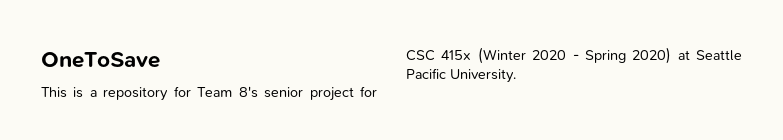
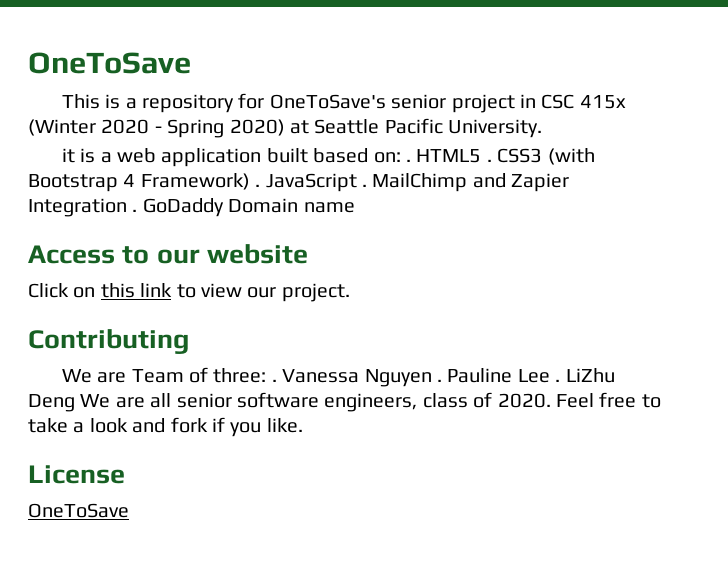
[197,86,258,98] Team 8's -> [269,94,386,109] OneToSave's
[360,86,378,97] for -> [520,94,537,108] in
(516, 76) none -> [61,148,595,167] [28,173,570,192] [28,198,355,217] [28,244,308,264] [28,283,350,302] [28,329,189,354] [61,367,615,387] [28,392,661,412] [28,417,303,437] [28,465,125,484] [28,503,129,518] // it is a web application built based on: . HTML5 . CSS3 (with Bootstrap 4 Framework) . JavaScript . MailChimp and Zapier Integration . GoDaddy Domain name // Access to our website // Click on this link to view our project. // Contributing // We are Team of three: . Vanessa Nguyen . Pauline Lee . LiZhu Deng We are all senior software engineers, class of 2020. Feel free to take a look and fork if you like. // License // OneToSave

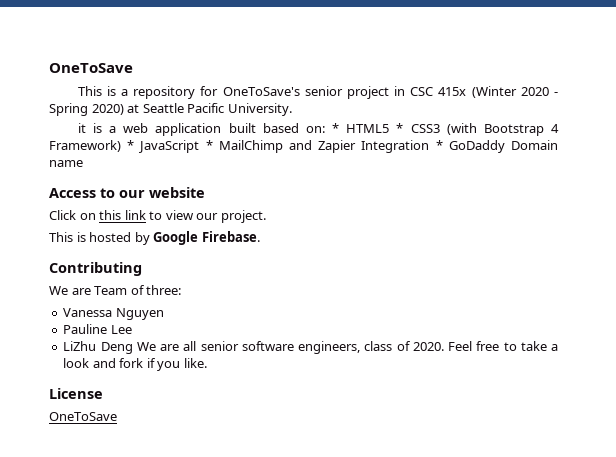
[406,149,492,163] . HTML5 . -> [332,123,404,133] * HTML5 *
[255,173,367,192] . JavaScript . -> [127,140,213,153] * JavaScript *
[132,209,138,212] . -> [435,140,443,150] *
(350, 292) none -> [49,231,260,245] // This is hosted by Google Firebase.
[271,379,277,382] . -> (182, 290) //
[437,379,443,382] . -> (164, 314) //
[555,379,561,382] . -> (132, 329) //

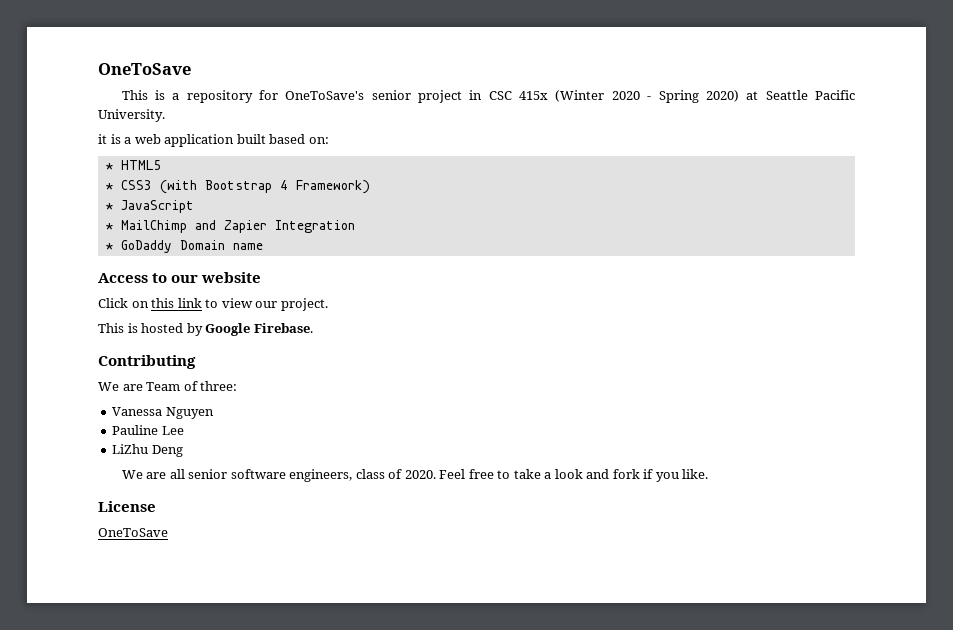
(325, 129) none -> (329, 140) //
(390, 128) none -> (161, 165) //
(121, 146) none -> (370, 187) //
(200, 146) none -> (194, 206) //
(430, 146) none -> (355, 226) //
(133, 348) none -> (183, 451) //

